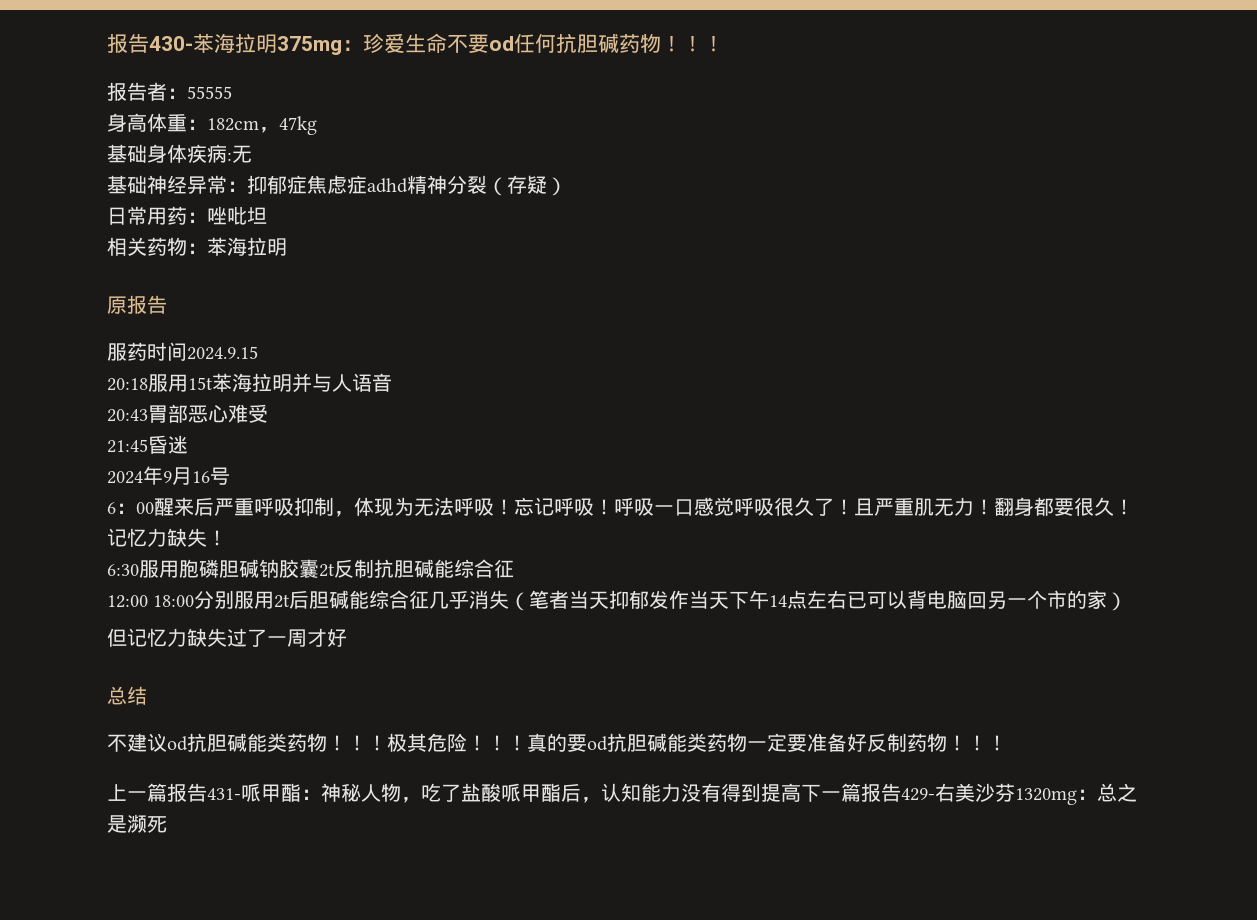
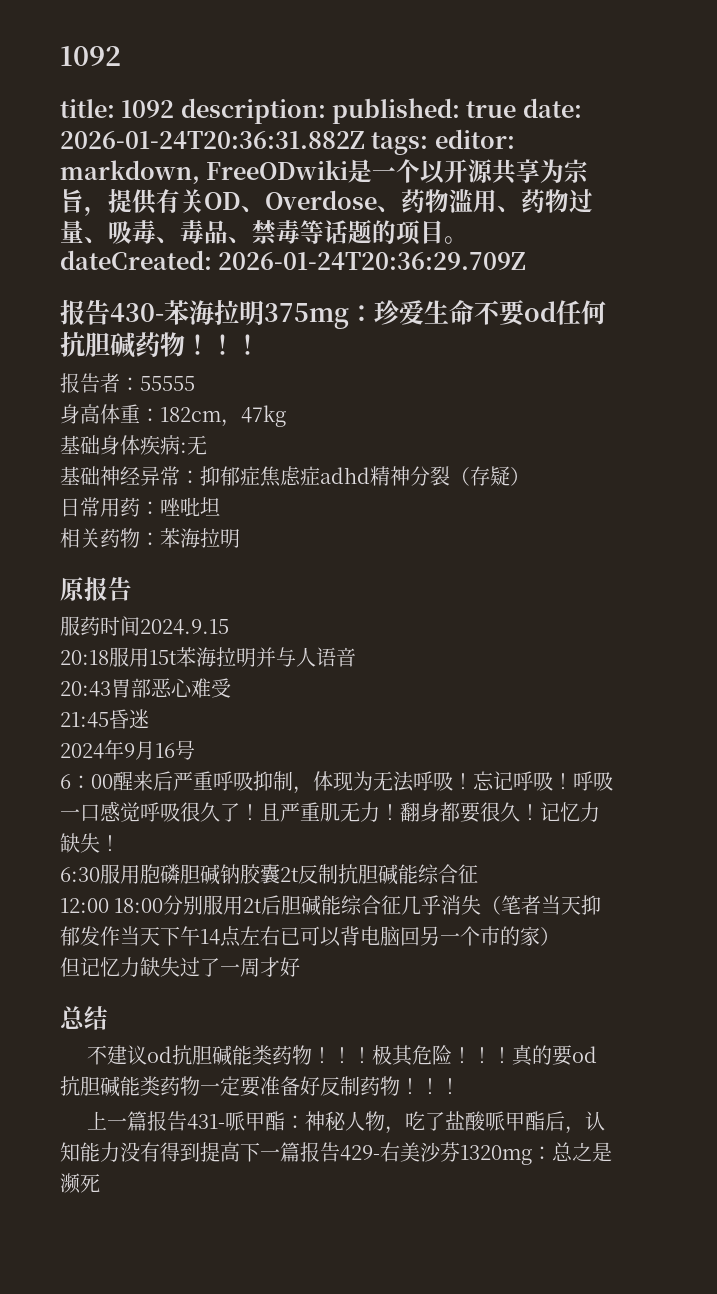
(107, 44) none -> [60,46,121,66] [60,98,582,124] [60,129,515,155] [60,159,590,185] [60,189,593,216] [60,219,468,245] [60,250,527,270] 1092 // title: 1092 description: published: true date: 2026-01-24T20:36:31.882Z tags: editor: markdown, FreeODwiki是一个以开源共享为宗旨，提供有关OD、Overdose、药物滥用、药物过量、吸毒、毒品、禁毒等话题的项目。dateCreated: 2026-01-24T20:36:29.709Z //

